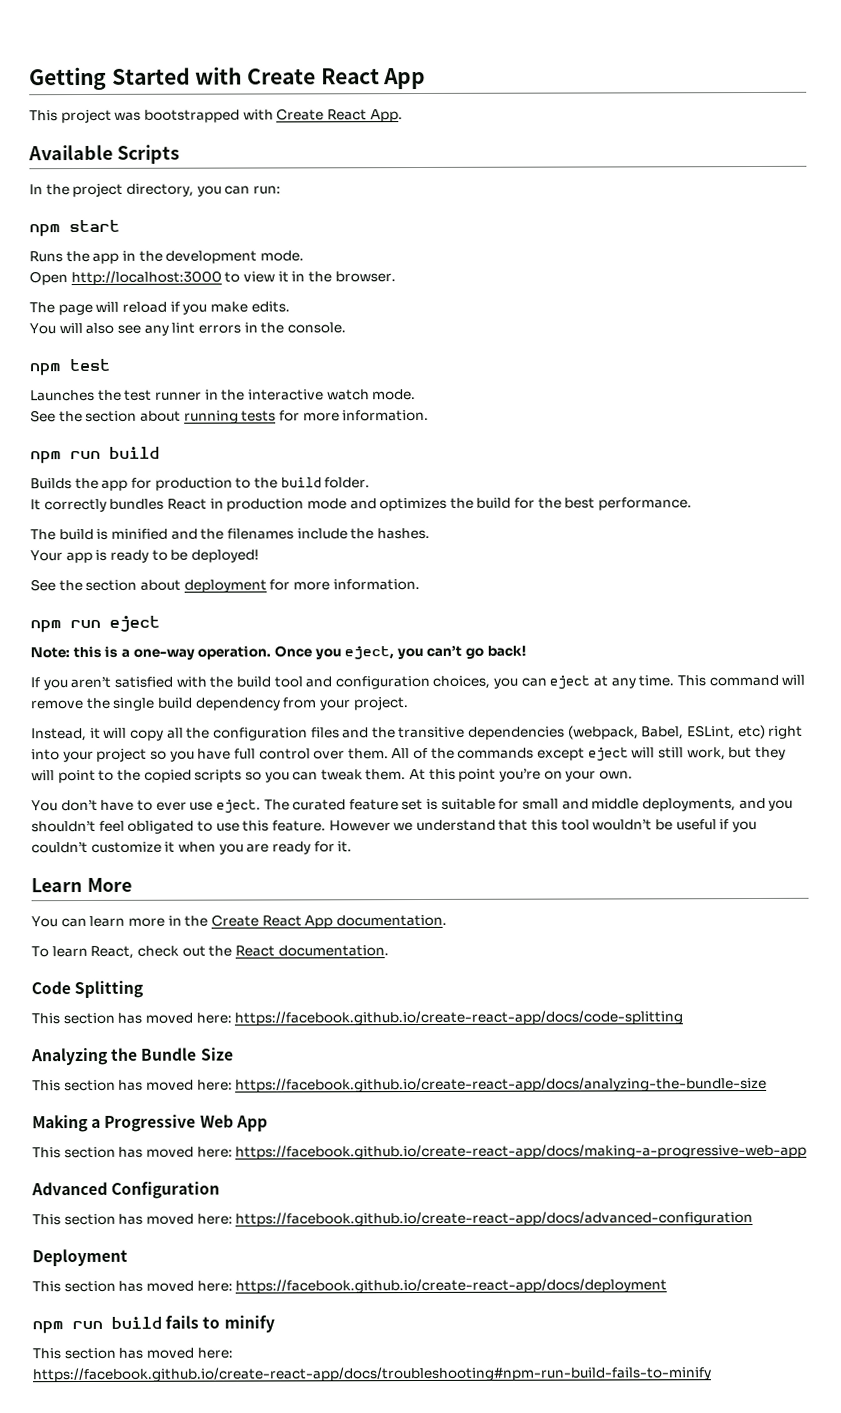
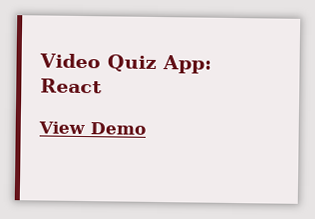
[29,66,427,91] [29,108,403,124] [28,144,180,164] [29,182,281,198] [29,219,120,237] [29,250,304,264] [29,270,396,286] [29,301,290,316] [29,322,346,336] [29,358,111,376] [30,389,417,402] [30,409,430,424] [30,446,160,464] [30,477,371,491] [30,497,693,513] [30,527,430,541] [30,549,259,564] [30,579,420,593] [30,615,160,633] [30,645,526,660] [30,674,806,691] [30,696,409,711] [31,724,804,742] [31,746,786,763] [31,768,633,784] [31,797,794,814] [31,819,757,834] [31,841,353,855] [31,877,132,893] [31,914,447,929] [31,945,389,959] [31,980,144,999] [31,1010,684,1026] [31,1047,234,1066] [32,1076,768,1093] [32,1114,268,1133] [32,1143,808,1160] [31,1181,221,1199] [32,1211,754,1227] [32,1248,128,1267] [32,1278,668,1294] [32,1315,275,1334] [32,1347,233,1360] [32,1366,712,1383] Getting Started with Create React App // This project was bootstrapped with Create React App. // Available Scripts // In the project directory, you can run: // npm start // Runs the app in the development mode. // Open http://localhost:3000 to view it in the browser. // The page will reload if you make edits. // You will also see any lint errors in the console. // npm test // Launches the test runner in the interactive watch mode. // See the section about running tests for more information. // npm run build // Builds the app for production to the build folder. // It correctly bundles React in production mode and optimizes the build for the best performance. // The build is minified and the filenames include the hashes. // Your app is ready to be deployed! // See the section about deployment for more information. // npm run eject // Note: this is a one-way operation. Once you eject, you can’t go back! // If you aren’t satisfied with the build tool and configuration choices, you can eject at any time. This command will remove the single build dependency from your project. // Instead, it will copy all the configuration files and the transitive dependencies (webpack, Babel, ESLint, etc) right into your project so you have full control over them. All of the commands except eject will still work, but they will point to the copied scripts so you can tweak them. At this point you’re on your own. // You don’t have to ever use eject. The curated feature set is suitable for small and middle deployments, and you shouldn’t feel obligated to use this feature. However we understand that this tool wouldn’t be useful if you couldn’t customize it when you are ready for it. // Learn More // You can learn more in the Create React App documentation. // To learn React, check out the React documentation. // Code Splitting // This section has moved here: https://facebook.github.io/create-react-app/docs/code-splitting // Analyzing the Bundle Size // This section has moved here: https://facebook.github.io/create-react-app/docs/analyzing-the-bundle-size // Making a Progressive Web App // This section has moved here: https://facebook.github.io/create-react-app/docs/making-a-progressive-web-app // Advanced Configuration // This section has moved here: https://facebook.github.io/create-react-app/docs/advanced-configuration // Deployment // This section has moved here: https://facebook.github.io/create-react-app/docs/deployment // npm run build fails to minify // This section has moved here: https://facebook.github.io/create-react-app/docs/troubleshooting#npm-run-build-fails-to-minify -> [39,53,212,74] [40,78,102,94] [38,121,146,135] Video Quiz App: React // View Demo

